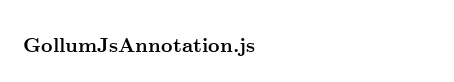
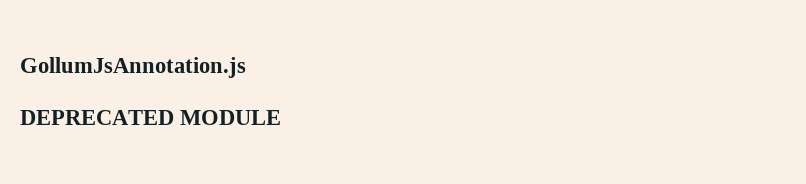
(255, 47) none -> [20,110,282,125] // DEPRECATED MODULE

